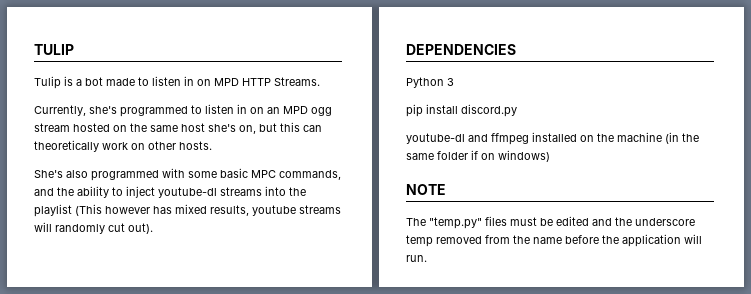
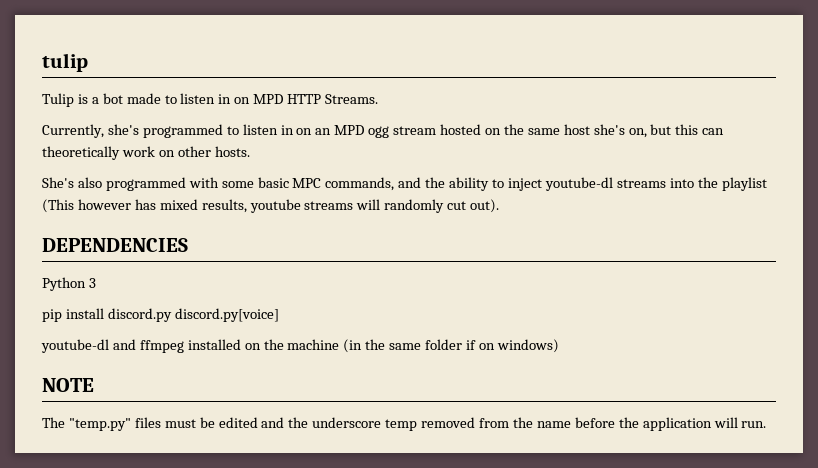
[34,44,74,55] TULIP -> [42,53,88,72] tulip
(517, 110) none -> [174,308,279,322] discord.py[voice]

